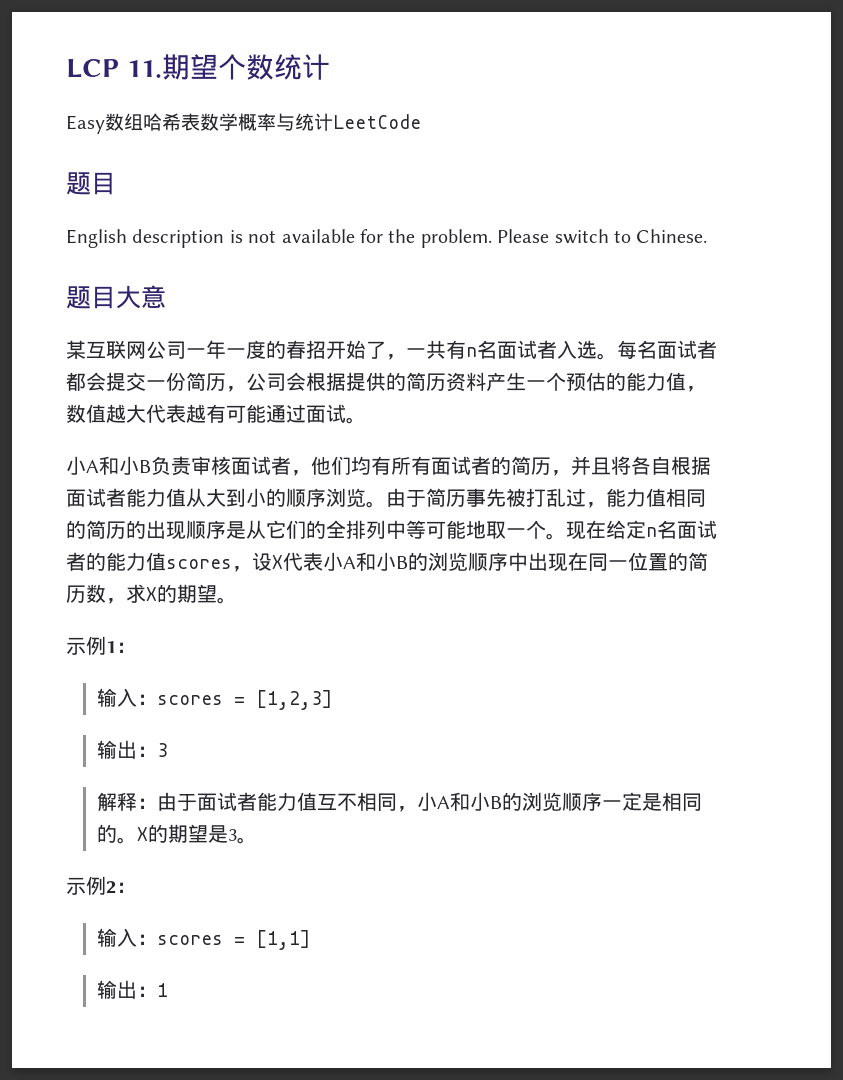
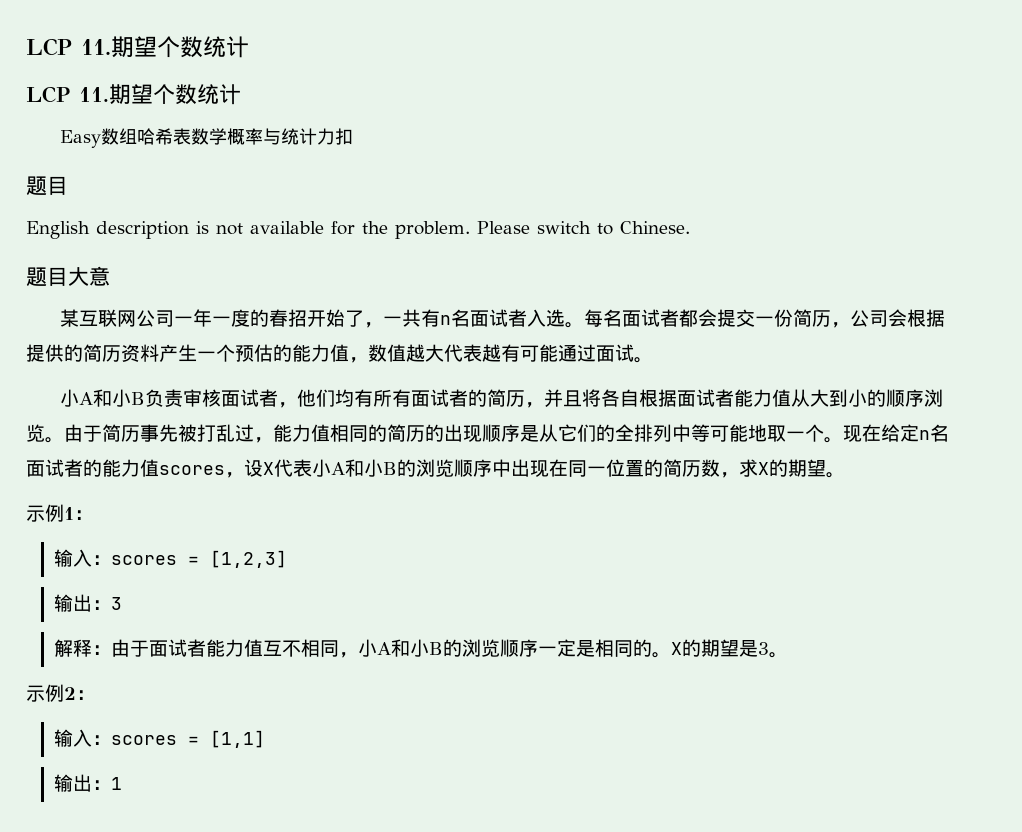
[66,54,330,80] LCP 11.期望个数统计 -> [26,36,249,58] [26,84,241,105] LCP 11.期望个数统计 // LCP 11.期望个数统计
[333,114,421,129] LeetCode -> [317,128,354,145] 力扣

